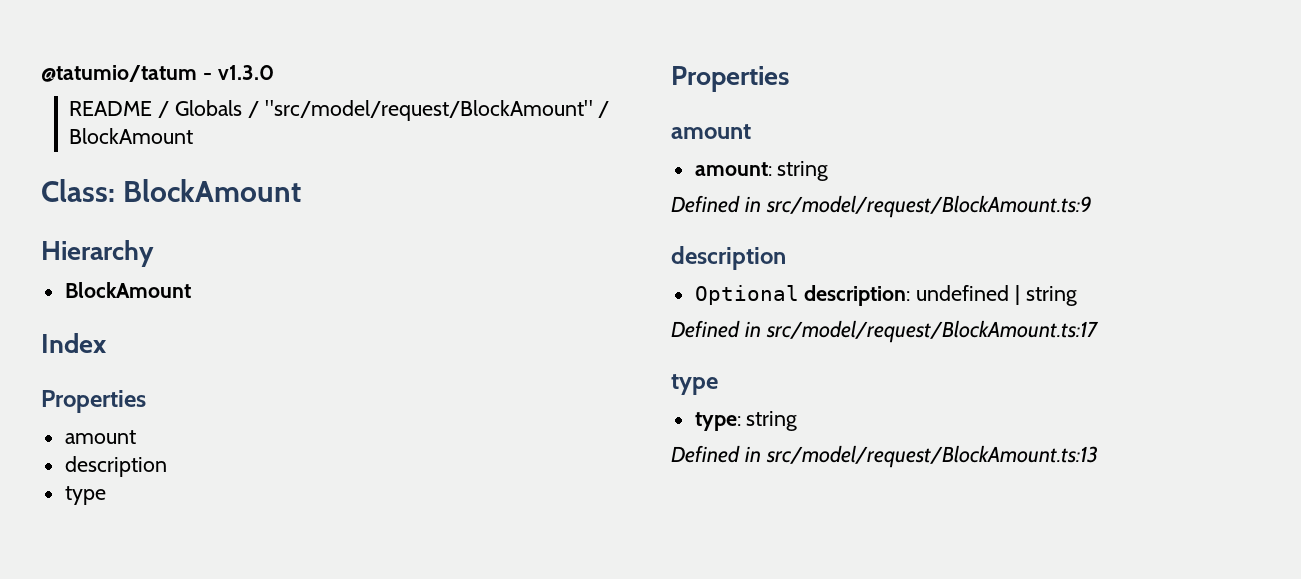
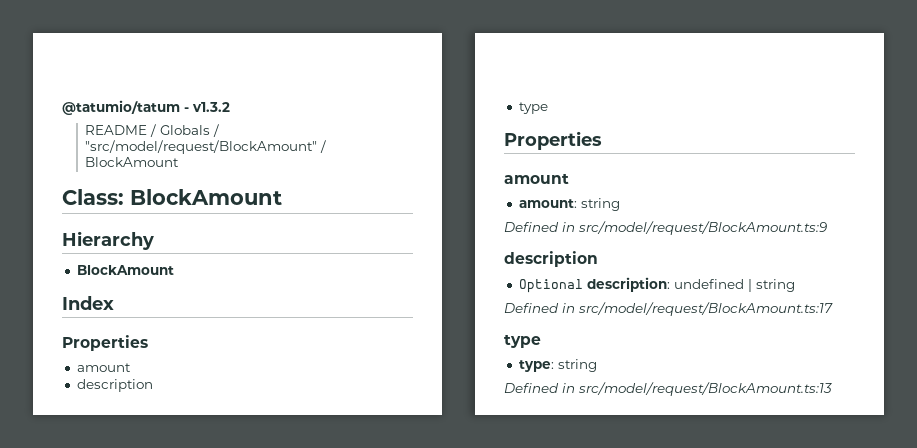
[217,65,274,80] v1.3.0 -> [192,102,230,112] v1.3.2

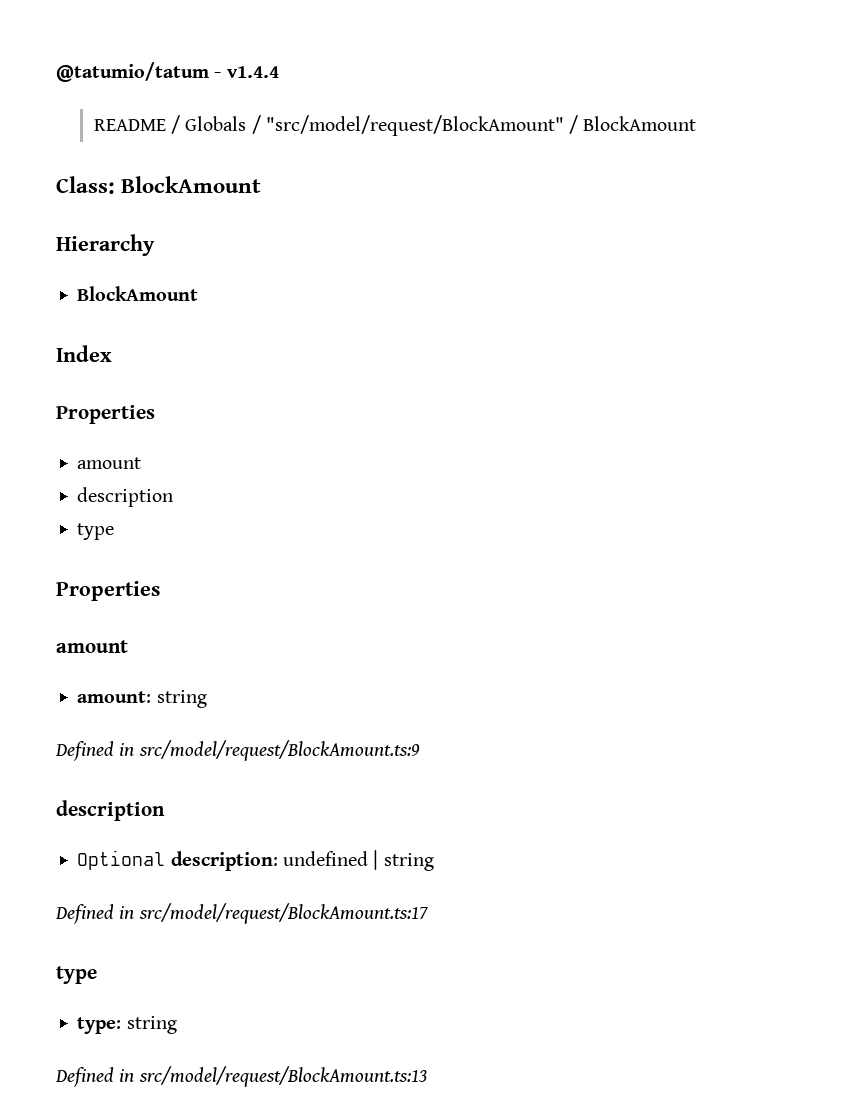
[192,102,230,112] v1.3.2 -> [226,66,279,78] v1.4.4

